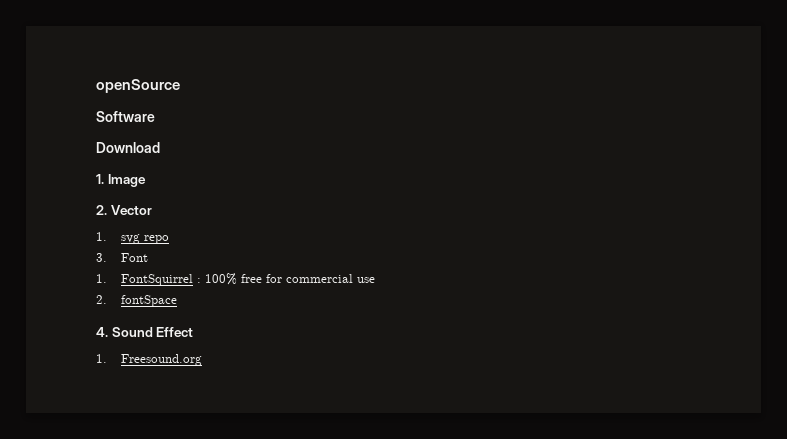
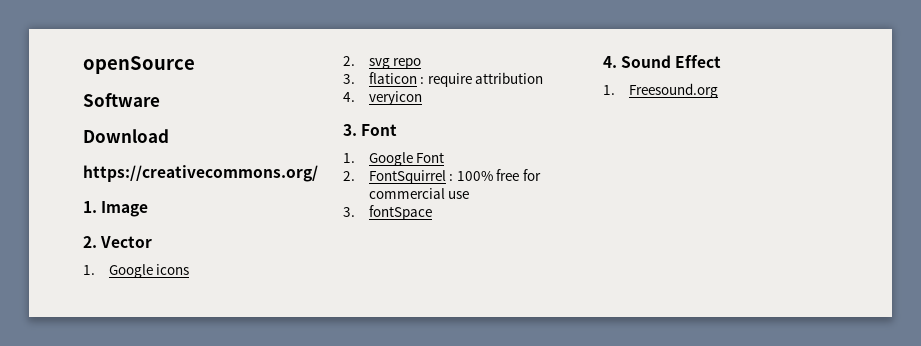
(160, 147) none -> [83,165,318,182] // https://creativecommons.org/
(107, 236) none -> [108,264,190,278] [343,56,355,66] Google icons // 2.
[121,253,149,262] [96,274,107,283] Font // 1. -> [368,72,544,87] [343,91,422,105] [343,124,398,136] [343,152,445,166] [343,171,355,181] flaticon : require attribution // 4. veryicon // 3. Font // 1. Google Font // 2.
[96,295,107,304] 2. -> [343,207,355,217] 3.

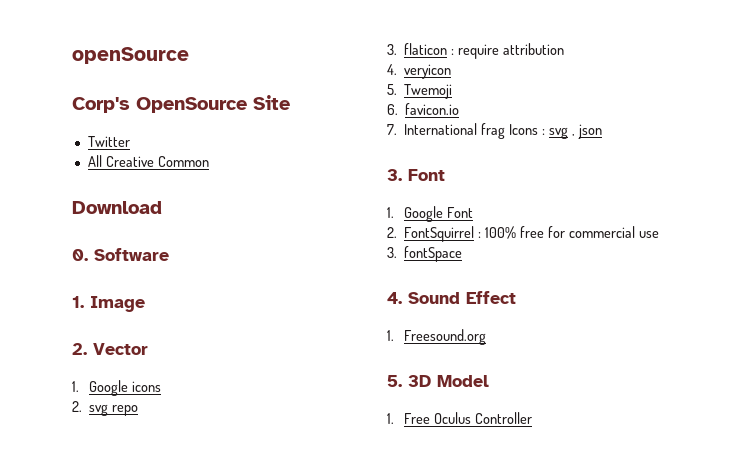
[83,93,160,107] Software -> [72,95,290,113] [87,136,130,147] [87,155,209,167] Corp's OpenSource Site // Twitter // All Creative Common
[83,165,318,182] https://creativecommons.org/ -> [72,248,169,261] 0. Software
(422, 98) none -> [387,84,453,99] [387,103,460,115] [387,123,602,139] // 5. Twemoji // 6. favicon.io // 7. International frag Icons : svg , json
(718, 90) none -> [387,375,489,387] [387,412,532,424] // 5. 3D Model // 1. Free Oculus Controller

